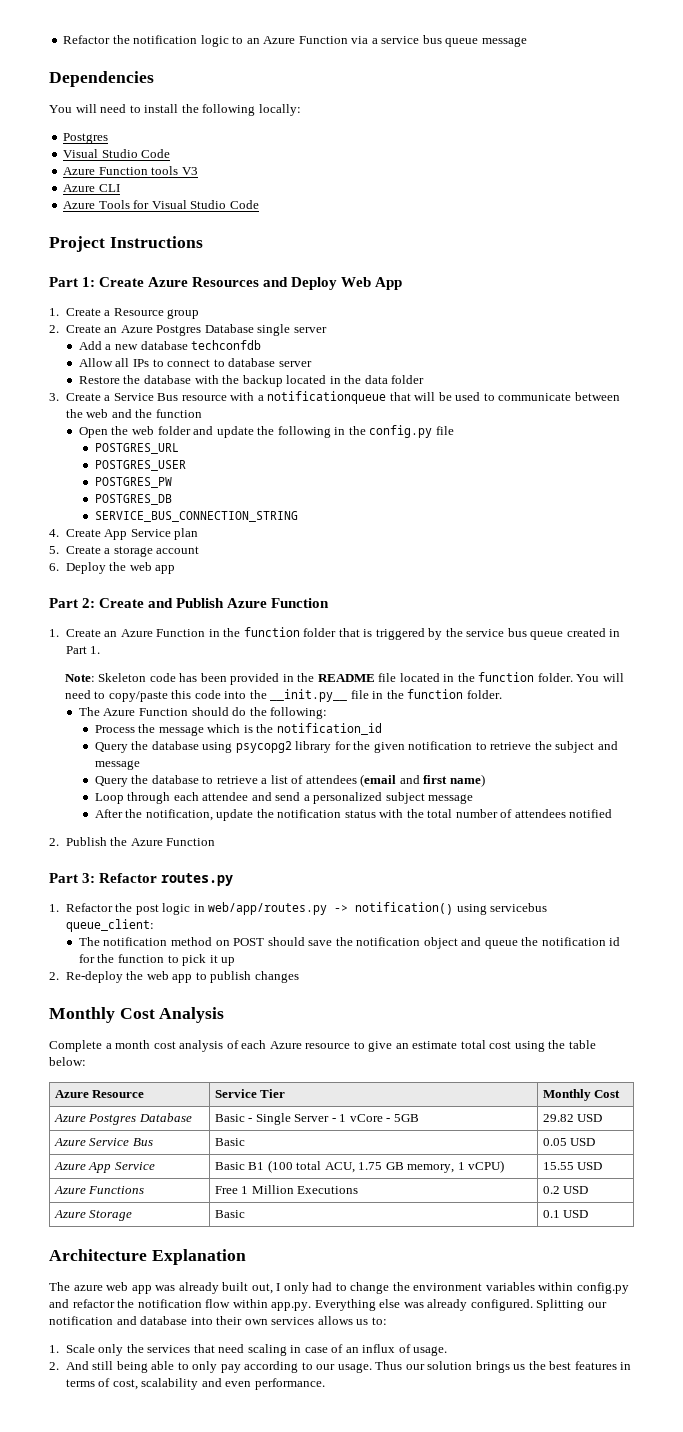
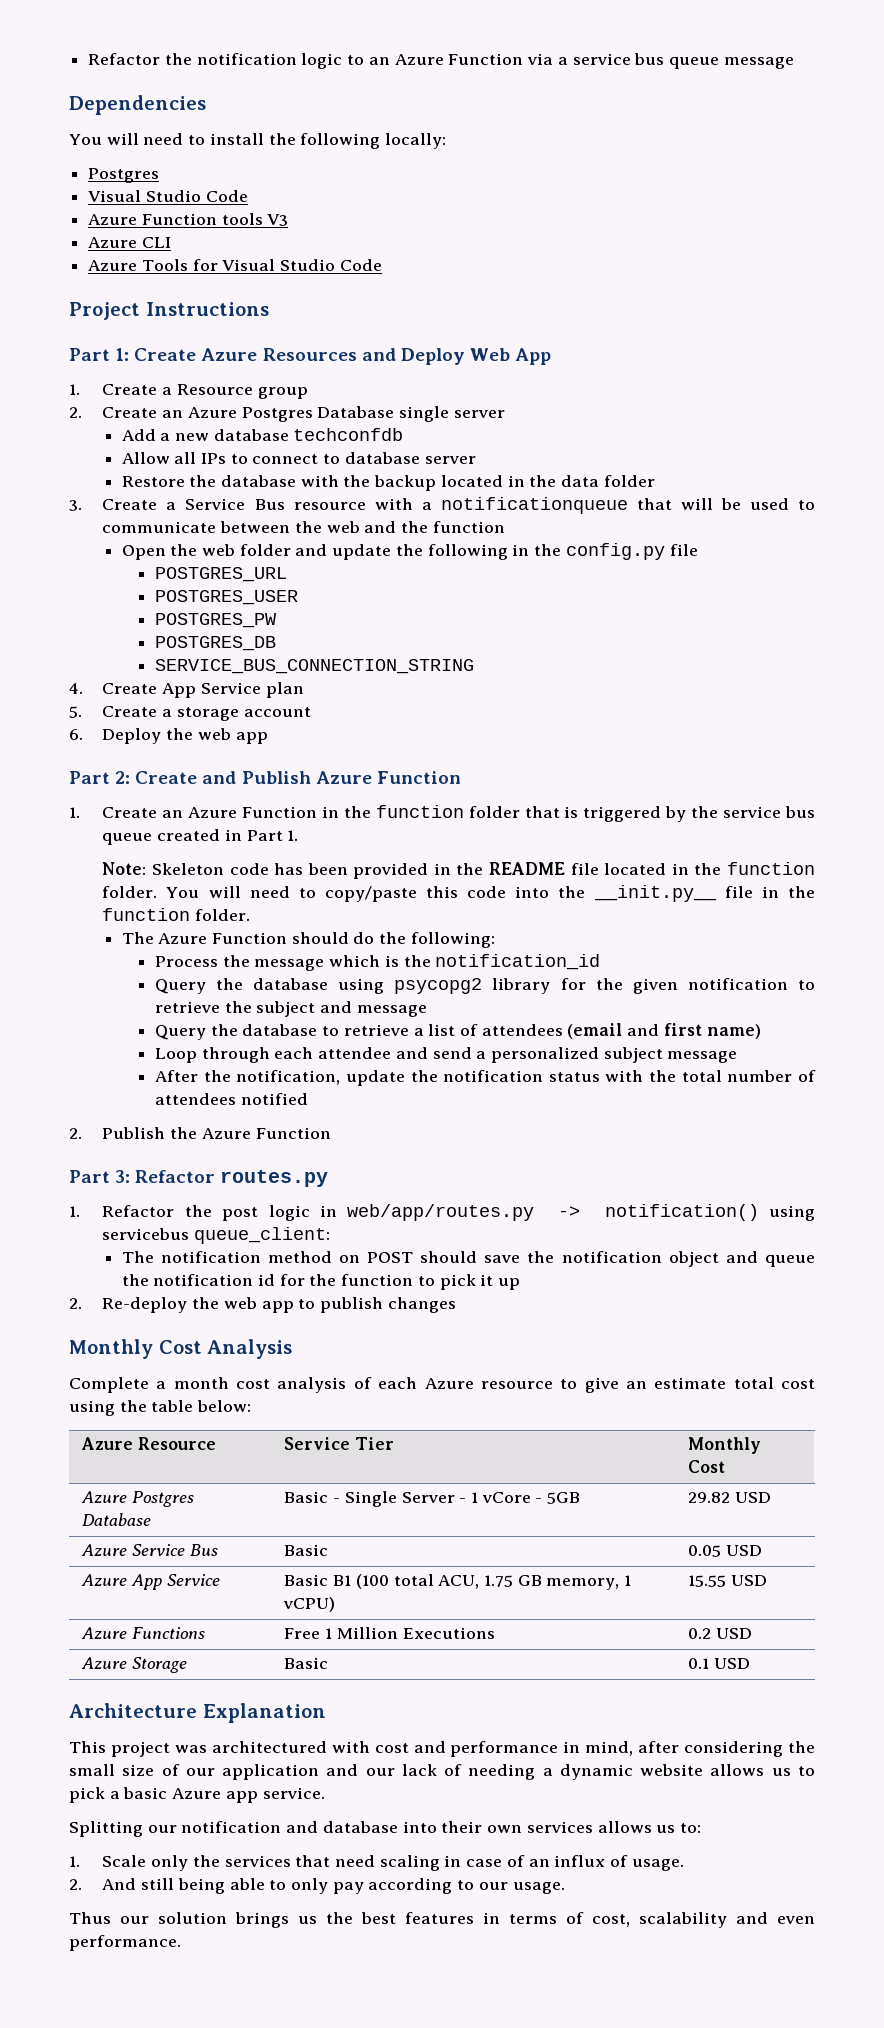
[49,1282,629,1294] [49,1299,533,1311] The azure web app was already built out, I only had to change the environment variables within config.py and refactor the notification flow within app.py. Everything else was already configured. -> [69,1741,815,1757] [69,1764,815,1780] [69,1787,325,1803] This project was architectured with cost and performance in mind, after considering the small size of our application and our lack of needing a dynamic website allows us to pick a basic Azure app service. //
(372, 1368) none -> (565, 1888) //

